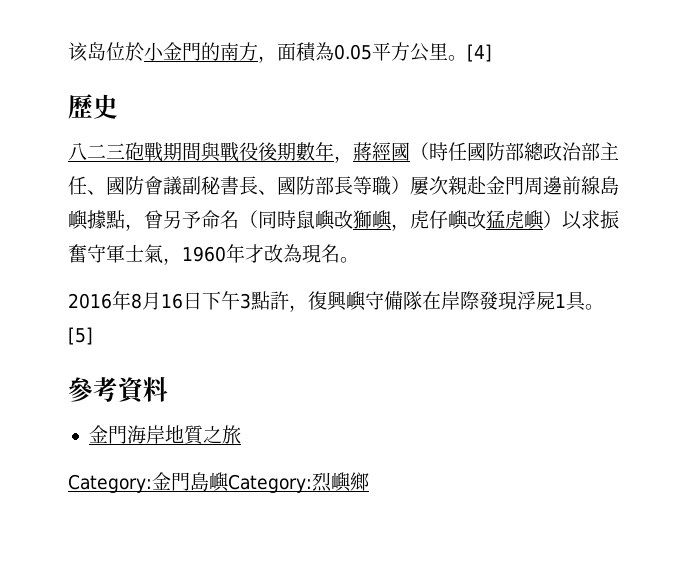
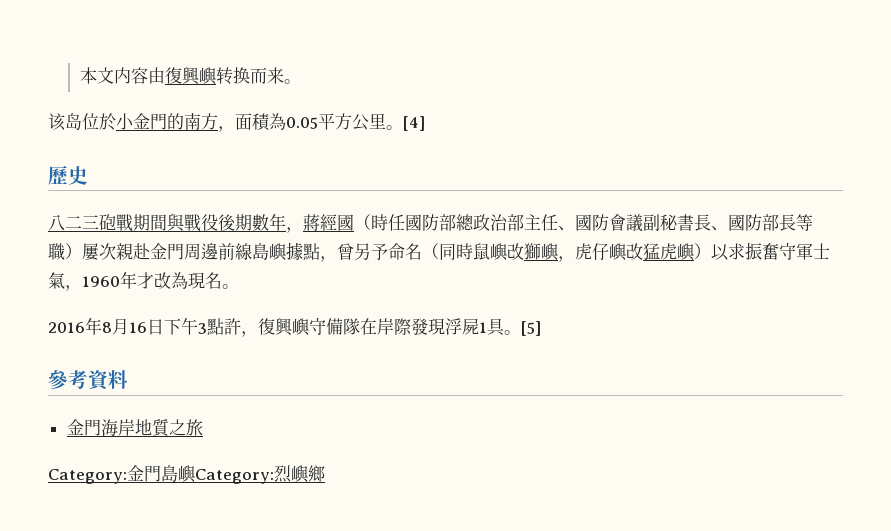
(68, 52) none -> [79,67,301,85] 本文内容由復興嶼转换而来。 //

